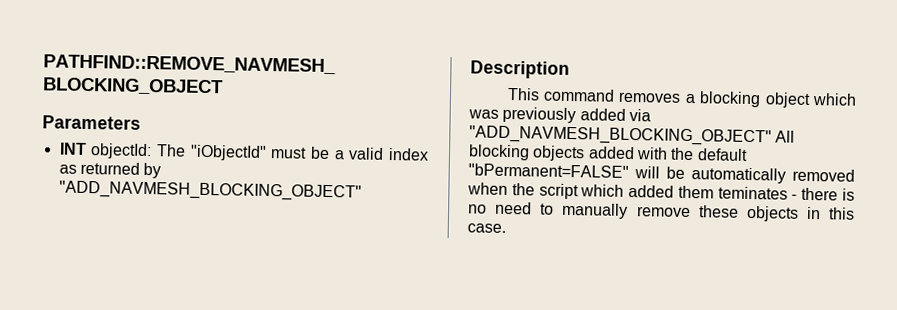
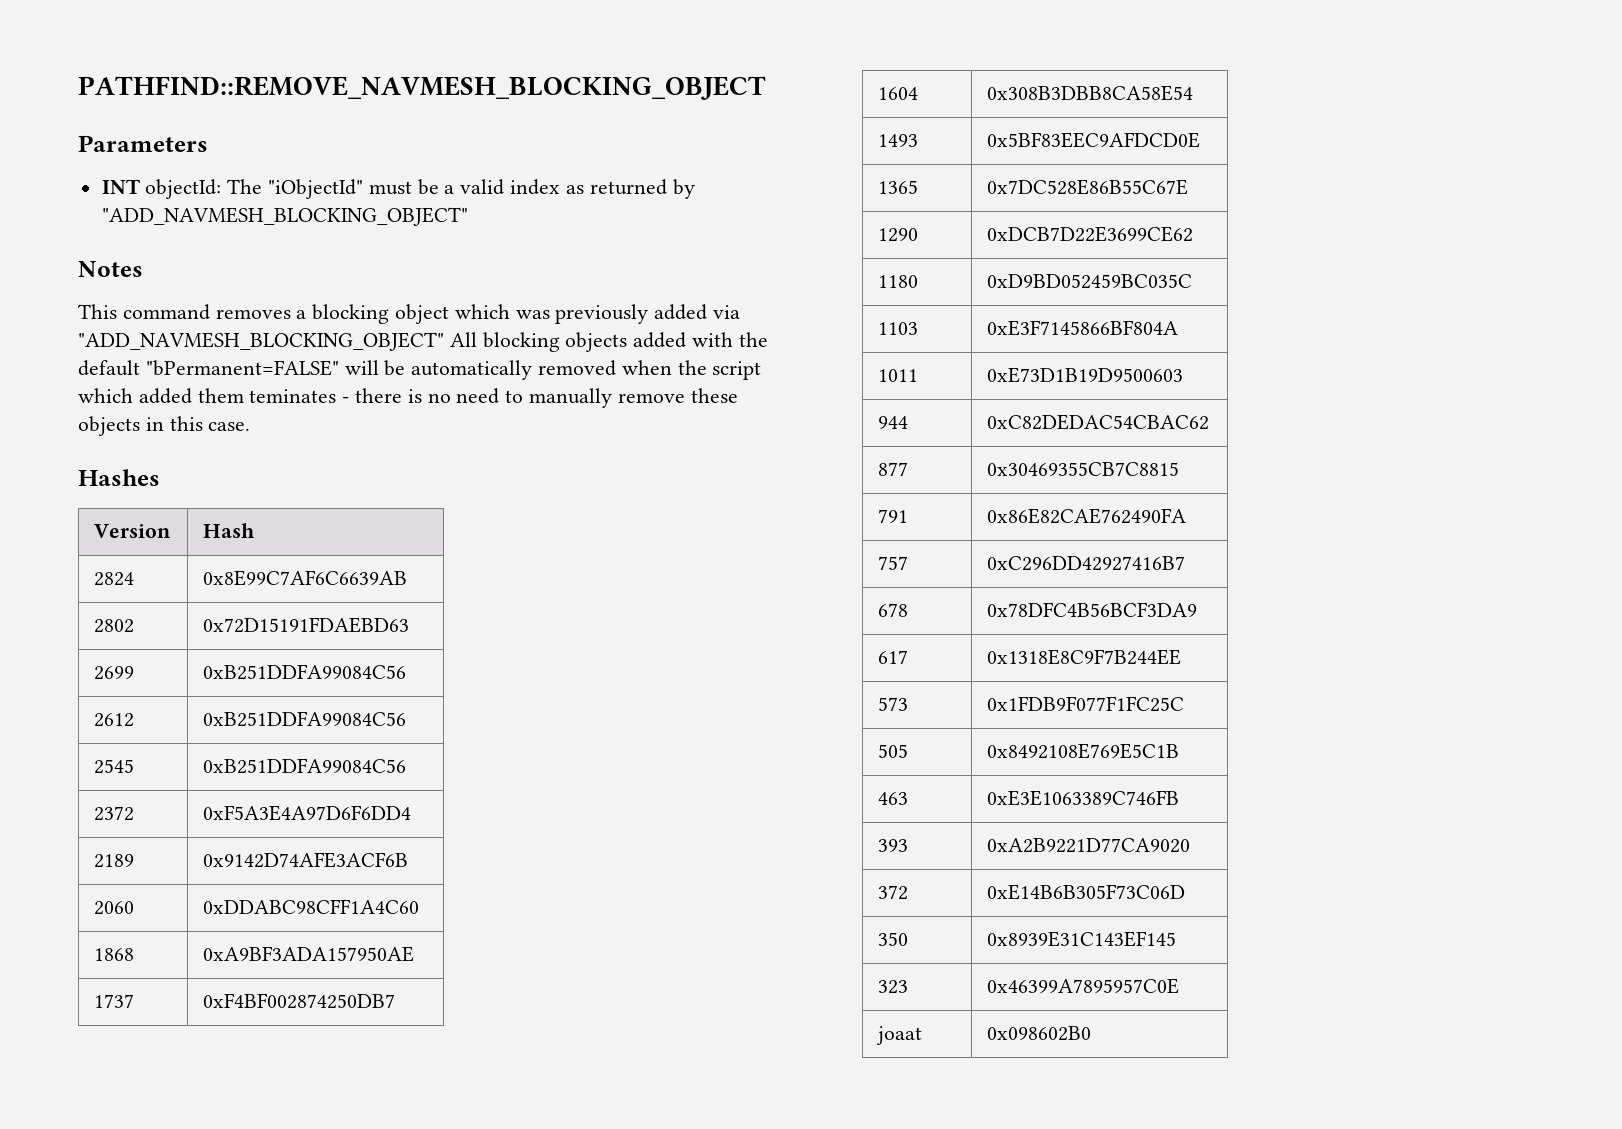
[470,60,570,79] Description -> [78,261,143,277] Notes
(506, 228) none -> [78,469,160,486] [94,524,172,538] [203,523,256,538] [94,572,135,586] [203,570,408,586] [94,619,135,633] [203,617,410,633] [94,666,135,680] [203,664,407,680] [94,713,135,727] [203,711,407,727] [94,759,135,774] [203,758,407,774] [94,806,135,821] [203,805,412,821] [94,854,135,868] [203,852,409,868] [94,901,135,915] [203,899,420,914] [94,948,135,961] [203,946,415,962] [94,994,135,1008] [203,993,396,1009] [878,87,919,100] [987,85,1194,101] [878,134,919,147] [987,132,1201,148] [878,180,919,194] [987,179,1189,195] [878,228,919,242] [987,226,1194,242] [878,275,919,288] [987,274,1193,289] [878,322,919,335] [987,320,1179,336] [878,369,919,382] [987,367,1184,383] [878,416,909,429] [987,414,1210,430] [878,462,909,476] [987,462,1180,476] [878,509,909,523] [987,508,1187,524] [878,556,909,570] [987,556,1186,571] [878,603,909,617] [987,602,1198,617] [878,650,909,664] [987,649,1182,665] [878,697,909,711] [987,696,1185,712] [878,744,909,758] [987,743,1180,759] [878,792,909,805] [987,790,1180,806] [878,839,909,852] [987,838,1191,853] [878,885,909,900] [987,884,1186,900] [878,932,909,946] [987,931,1177,947] [878,980,909,994] [987,978,1180,994] [876,1026,923,1045] [987,1026,1092,1041] // Hashes // Version | Hash // 2824 | 0x8E99C7AF6C6639AB // 2802 | 0x72D15191FDAEBD63 // 2699 | 0xB251DDFA99084C56 // 2612 | 0xB251DDFA99084C56 // 2545 | 0xB251DDFA99084C56 // 2372 | 0xF5A3E4A97D6F6DD4 // 2189 | 0x9142D74AFE3ACF6B // 2060 | 0xDDABC98CFF1A4C60 // 1868 | 0xA9BF3ADA157950AE // 1737 | 0xF4BF002874250DB7 // 1604 | 0x308B3DBB8CA58E54 // 1493 | 0x5BF83EEC9AFDCD0E // 1365 | 0x7DC528E86B55C67E // 1290 | 0xDCB7D22E3699CE62 // 1180 | 0xD9BD052459BC035C // 1103 | 0xE3F7145866BF804A // 1011 | 0xE73D1B19D9500603 // 944 | 0xC82DEDAC54CBAC62 // 877 | 0x30469355CB7C8815 // 791 | 0x86E82CAE762490FA // 757 | 0xC296DD42927416B7 // 678 | 0x78DFC4B56BCF3DA9 // 617 | 0x1318E8C9F7B244EE // 573 | 0x1FDB9F077F1FC25C // 505 | 0x8492108E769E5C1B // 463 | 0xE3E1063389C746FB // 393 | 0xA2B9221D77CA9020 // 372 | 0xE14B6B305F73C06D // 350 | 0x8939E31C143EF145 // 323 | 0x46399A7895957C0E // joaat | 0x098602B0

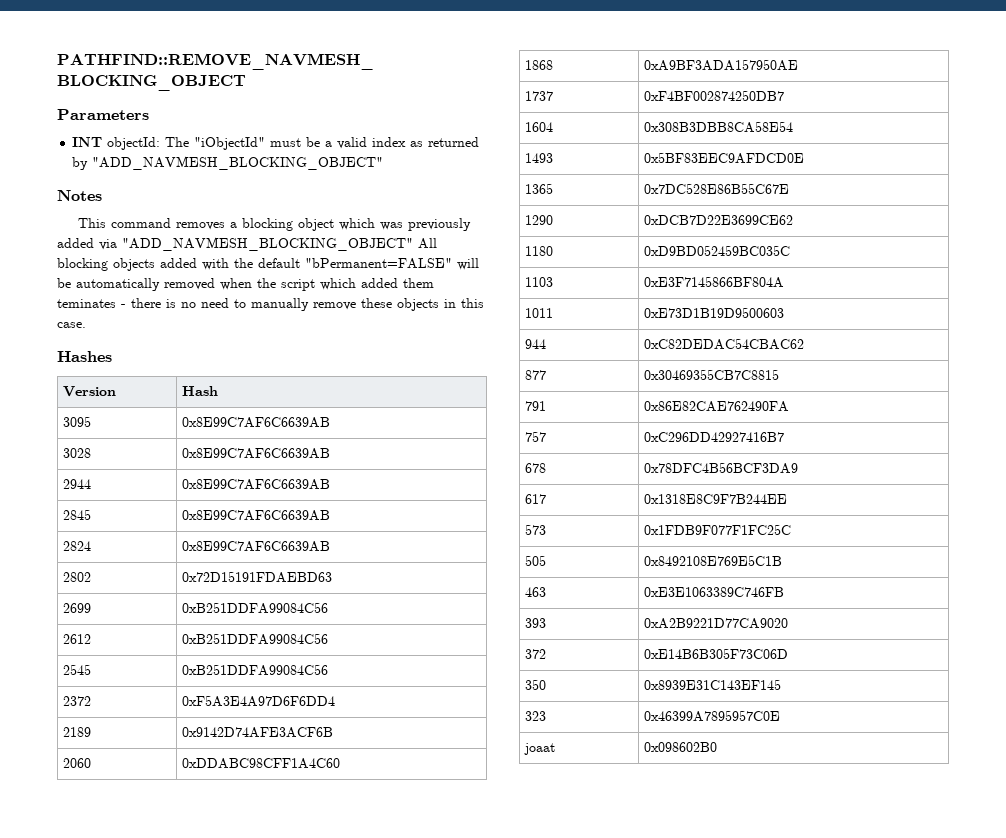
(256, 530) none -> [63,416,92,427] [182,417,331,428] [63,448,92,458] [182,448,331,459] [63,479,92,489] [182,479,331,490] [63,509,92,520] [182,510,331,521] // 3095 | 0x8E99C7AF6C6639AB // 3028 | 0x8E99C7AF6C6639AB // 2944 | 0x8E99C7AF6C6639AB // 2845 | 0x8E99C7AF6C6639AB

